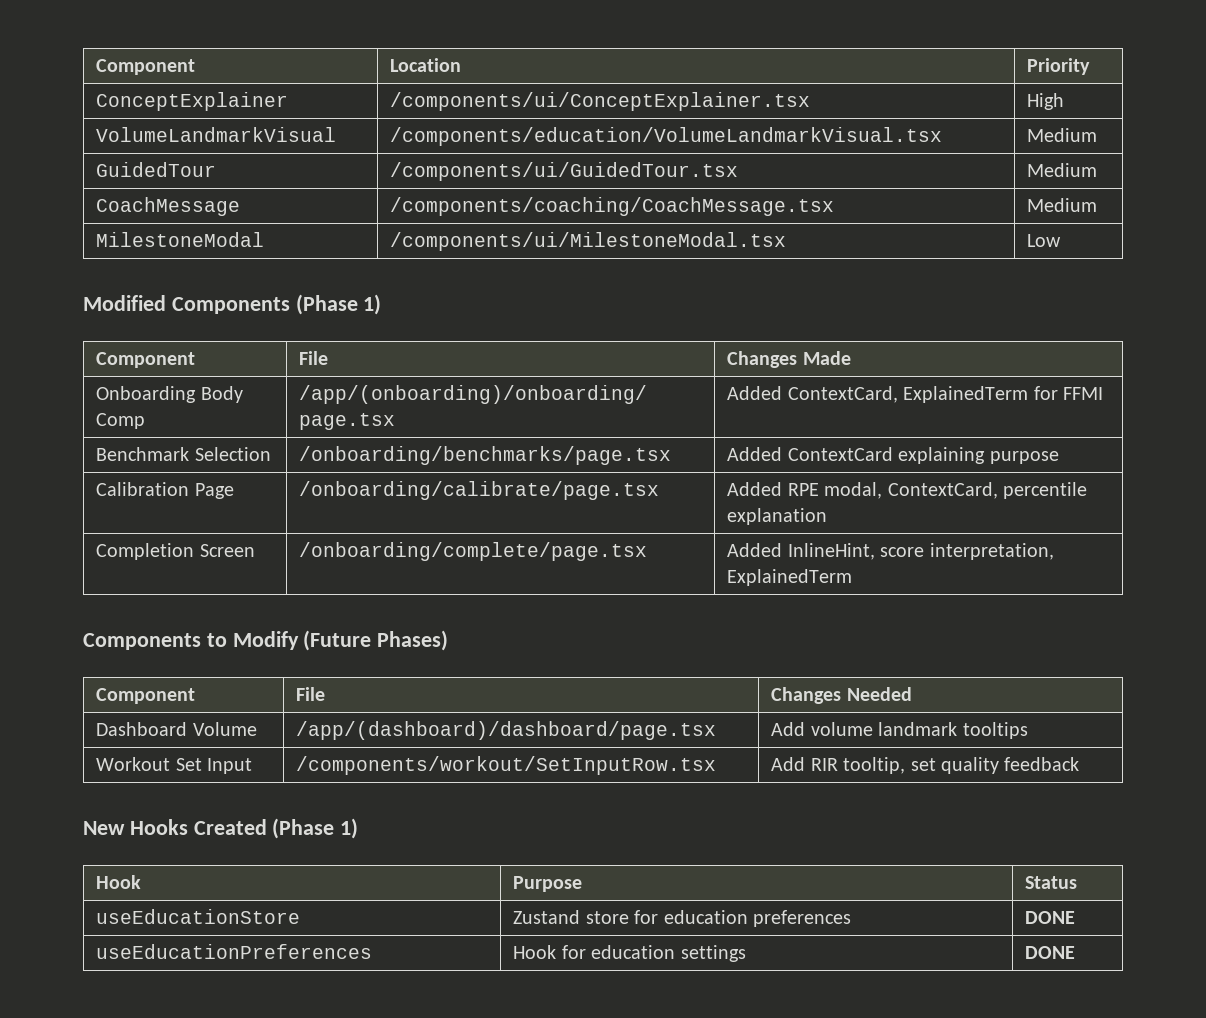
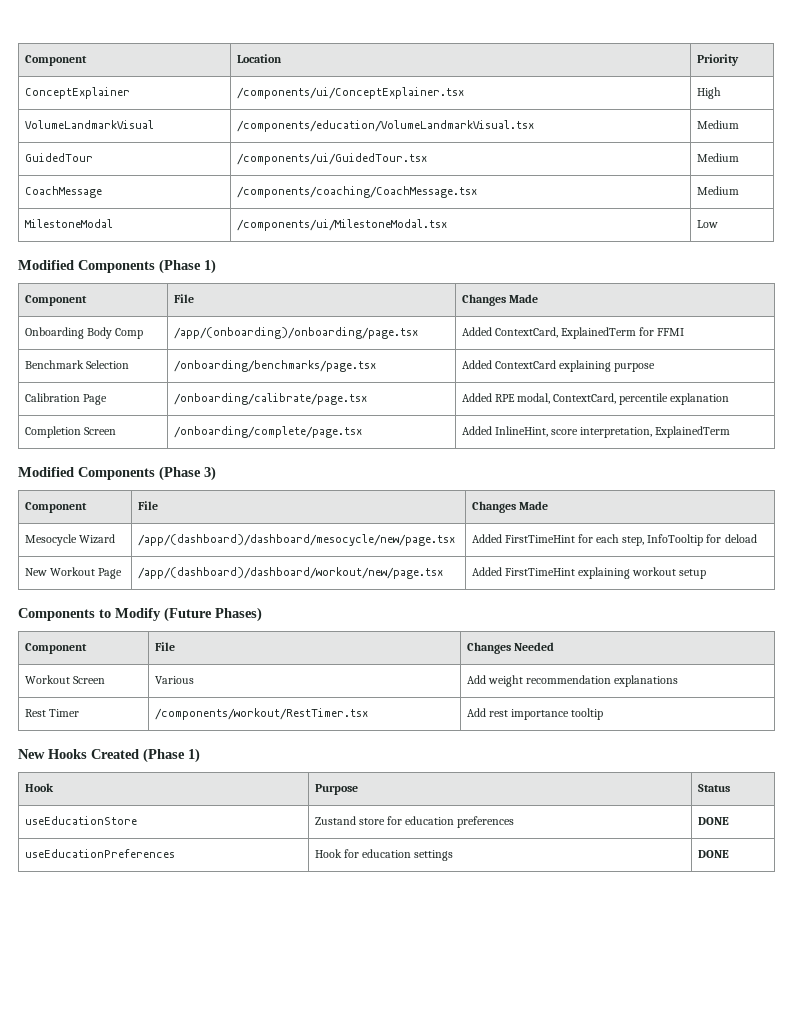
(853, 577) none -> [18,466,216,481] [24,502,87,513] [137,501,158,510] [471,501,548,513] [24,534,115,546] [137,534,455,546] [471,534,757,546] [24,567,123,579] [137,567,443,579] [471,567,707,579] // Modified Components (Phase 3) // Component | File | Changes Made // Mesocycle Wizard | /app/(dashboard)/dashboard/mesocycle/new/page.tsx | Added FirstTimeHint for each step, InfoTooltip for deload // New Workout Page | /app/(dashboard)/dashboard/workout/new/page.tsx | Added FirstTimeHint explaining workout setup
[96,722,257,736] [296,721,717,740] [771,722,1028,739] [96,757,253,774] [296,756,717,775] [771,757,1080,774] Dashboard Volume | /app/(dashboard)/dashboard/page.tsx | Add volume landmark tooltips // Workout Set Input | /components/workout/SetInputRow.tsx | Add RIR tooltip, set quality feedback -> [24,675,105,684] [154,676,194,684] [466,675,679,687] [24,709,79,717] [154,708,368,720] [466,708,604,720] Workout Screen | Various | Add weight recommendation explanations // Rest Timer | /components/workout/RestTimer.tsx | Add rest importance tooltip

